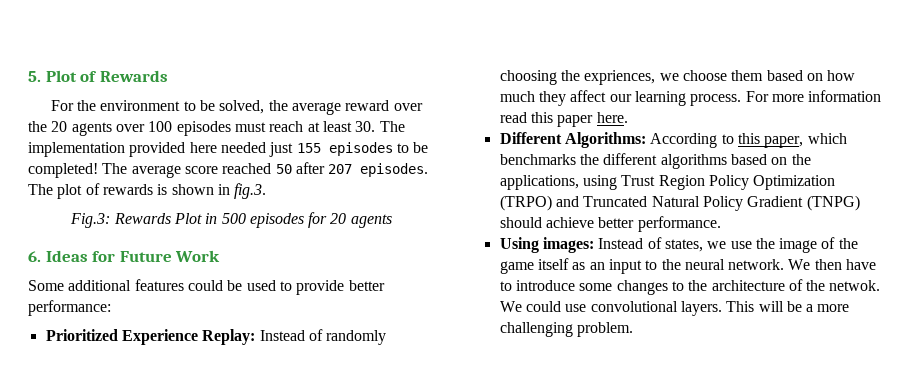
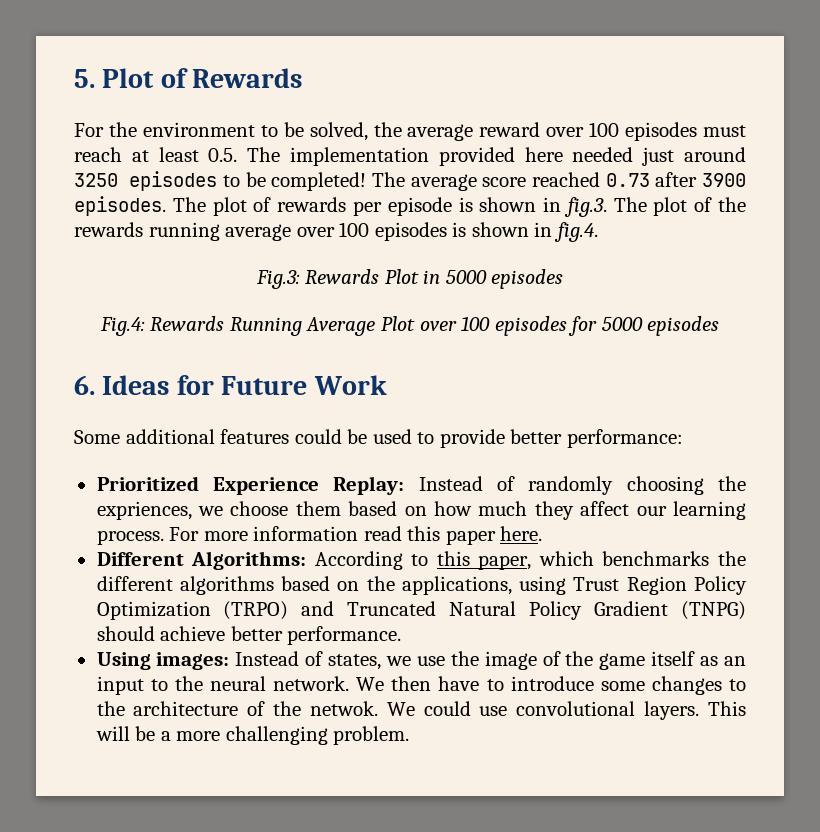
[28,121,145,136] the 20 agents over -> (585, 132) none
[355,121,376,132] 30. -> [208,148,238,162] 0.5.
[296,143,321,153] 155 -> [684,147,746,162] [74,173,118,187] around 3250
[275,162,353,174] 50 after 207 -> [605,172,746,187] 0.73 after 3900
(153, 189) none -> [352,197,452,216] per episode
[70,212,392,228] // Fig.3: Rewards Plot in 500 episodes for 20 agents -> [613,197,747,216] [74,222,598,242] [255,269,564,289] [99,316,720,336] The plot of the rewards running average over 100 episodes is shown in fig.4. // Fig.3: Rewards Plot in 5000 episodes // Fig.4: Rewards Running Average Plot over 100 episodes for 5000 episodes

